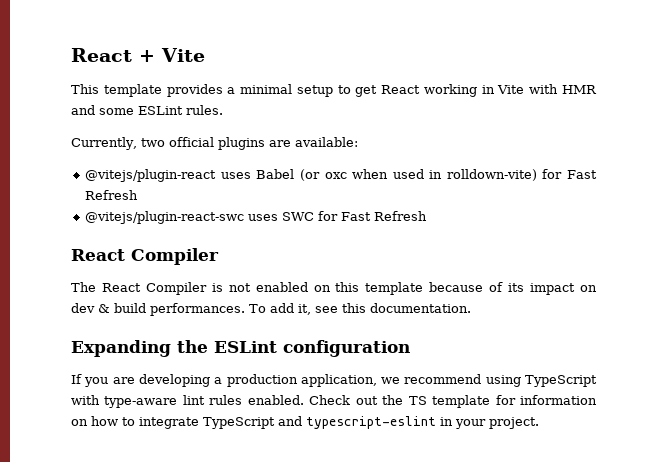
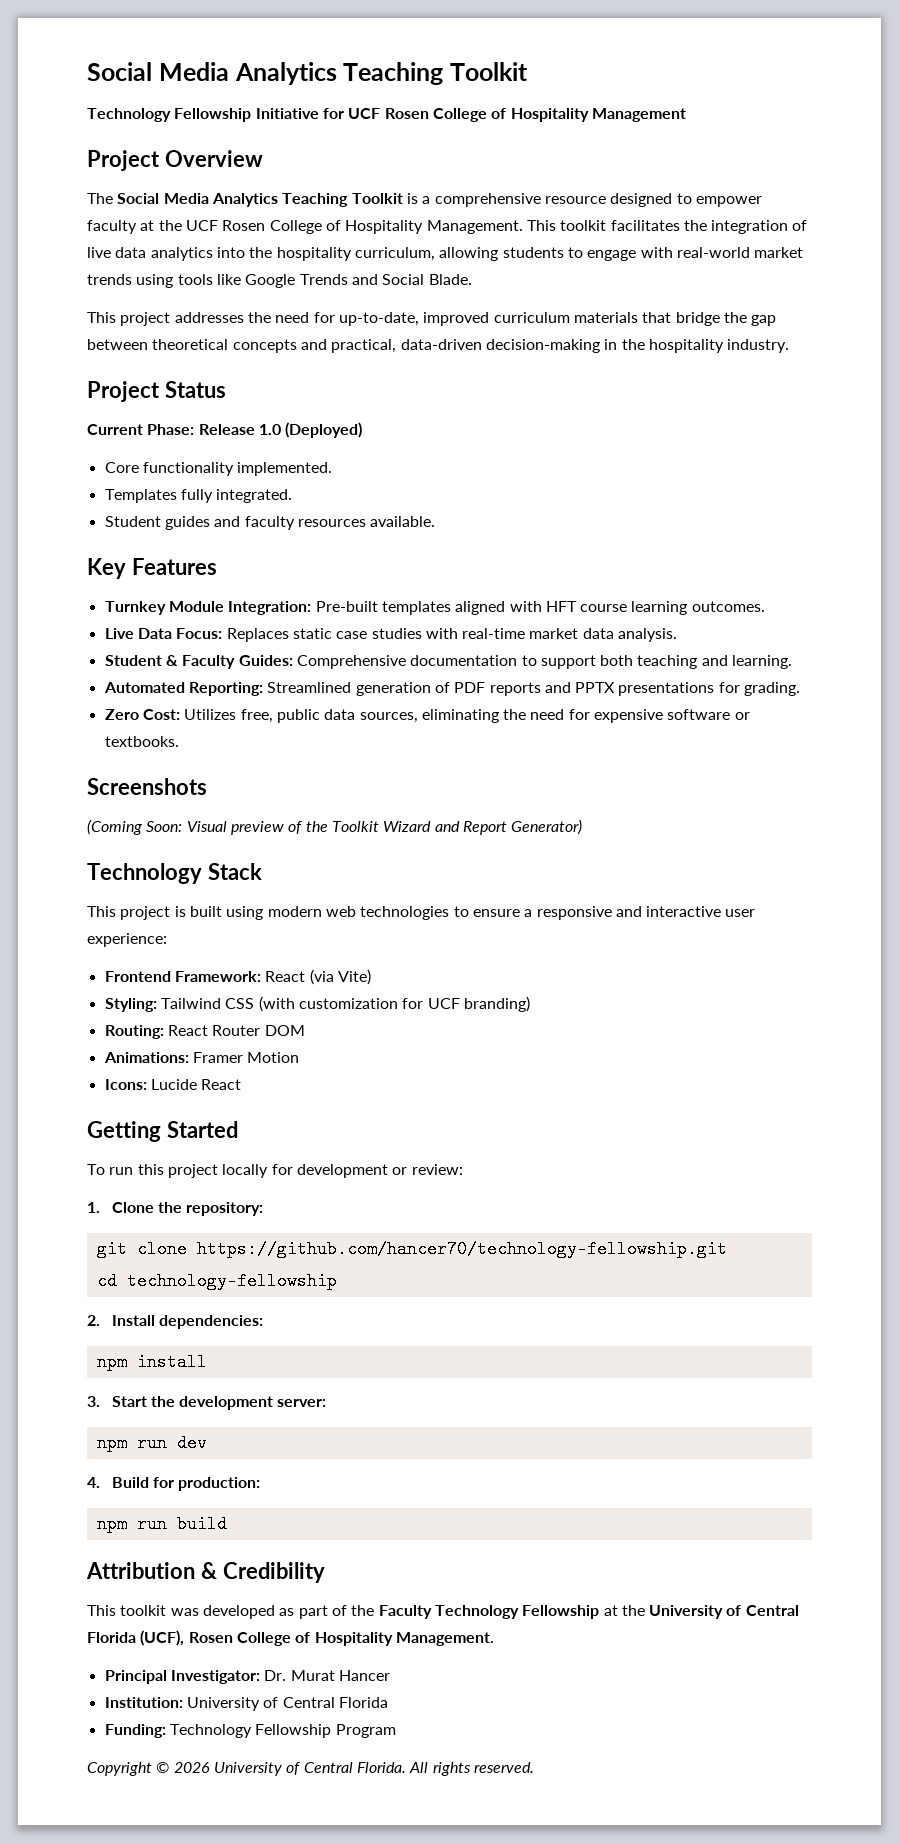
[71,48,205,62] [71,84,597,97] [71,105,223,115] [71,137,358,150] [85,169,597,182] [85,190,139,200] [85,211,428,224] [71,248,219,265] [71,282,597,295] [71,303,471,316] [71,340,410,357] [71,374,597,387] [71,395,597,408] [71,416,539,429] React + Vite // This template provides a minimal setup to get React working in Vite with HMR and some ESLint rules. // Currently, two official plugins are available: // @vitejs/plugin-react uses Babel (or oxc when used in rolldown-vite) for Fast Refresh // @vitejs/plugin-react-swc uses SWC for Fast Refresh // React Compiler // The React Compiler is not enabled on this template because of its impact on dev & build performances. To add it, see this documentation. // Expanding the ESLint configuration // If you are developing a production application, we recommend using TypeScript with type-aware lint rules enabled. Check out the TS template for information on how to integrate TypeScript and typescript-eslint in your project. -> [87,62,528,85] [87,108,686,122] [87,150,263,171] [87,193,762,207] [87,220,808,234] [87,247,804,261] [87,274,472,288] [87,312,777,326] [87,339,790,353] [87,381,226,402] [87,422,363,438] [104,462,333,476] [104,489,293,503] [104,516,436,530] [87,558,217,579] [104,601,765,615] [104,628,678,642] [104,655,793,669] [103,682,801,696] [104,709,750,723] [104,736,179,747] [87,778,207,795] [87,819,583,835] [87,863,262,884] [87,906,756,920] [87,933,167,947] [104,969,371,985] [104,996,530,1012] [104,1025,305,1039] [103,1052,300,1063] [104,1079,242,1090] [87,1121,238,1142] [87,1164,463,1178] [87,1202,264,1216] [96,1240,727,1258] [96,1272,337,1290] [87,1315,263,1329] [96,1353,207,1371] [87,1396,327,1410] [96,1434,207,1452] [87,1477,261,1491] [96,1515,227,1533] [86,1562,325,1583] [87,1605,799,1619] [87,1630,494,1646] [104,1670,390,1684] [104,1697,388,1711] [104,1724,396,1738] [87,1762,534,1776] Social Media Analytics Teaching Toolkit // Technology Fellowship Initiative for UCF Rosen College of Hospitality Management // Project Overview // The Social Media Analytics Teaching Toolkit is a comprehensive resource designed to empower faculty at the UCF Rosen College of Hospitality Management. This toolkit facilitates the integration of live data analytics into the hospitality curriculum, allowing students to engage with real-world market trends using tools like Google Trends and Social Blade. // This project addresses the need for up-to-date, improved curriculum materials that bridge the gap between theoretical concepts and practical, data-driven decision-making in the hospitality industry. // Project Status // Current Phase: Release 1.0 (Deployed) // Core functionality implemented. // Templates fully integrated. // Student guides and faculty resources available. // Key Features // Turnkey Module Integration: Pre-built templates aligned with HFT course learning outcomes. // Live Data Focus: Replaces static case studies with real-time market data analysis. // Student & Faculty Guides: Comprehensive documentation to support both teaching and learning. // Automated Reporting: Streamlined generation of PDF reports and PPTX presentations for grading. // Zero Cost: Utilizes free, public data sources, eliminating the need for expensive software or textbooks. // Screenshots // (Coming Soon: Visual preview of the Toolkit Wizard and Report Generator) // Technology Stack // This project is built using modern web technologies to ensure a responsive and interactive user experience: // Frontend Framework: React (via Vite) // Styling: Tailwind CSS (with customization for UCF branding) // Routing: React Router DOM // Animations: Framer Motion // Icons: Lucide React // Getting Started // To run this project locally for development or review: // 1. Clone the repository: // git clone https://github.com/hancer70/technology-fellowship.git // cd technology-fellowship // 2. Install dependencies: // npm install // 3. Start the development server: // npm run dev // 4. Build for production: // npm run build // Attribution & Credibility // This toolkit was developed as part of the Faculty Technology Fellowship at the University of Central Florida (UCF), Rosen College of Hospitality Management. // Principal Investigator: Dr. Murat Hancer // Institution: University of Central Florida // Funding: Technology Fellowship Program // Copyright © 2026 University of Central Florida. All rights reserved.

